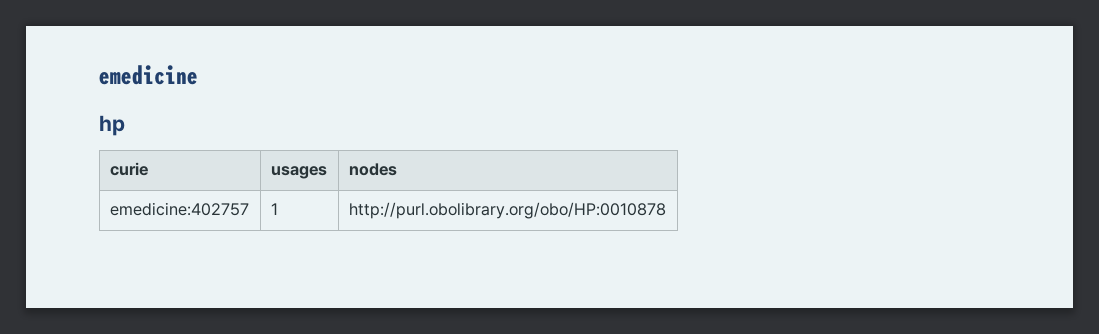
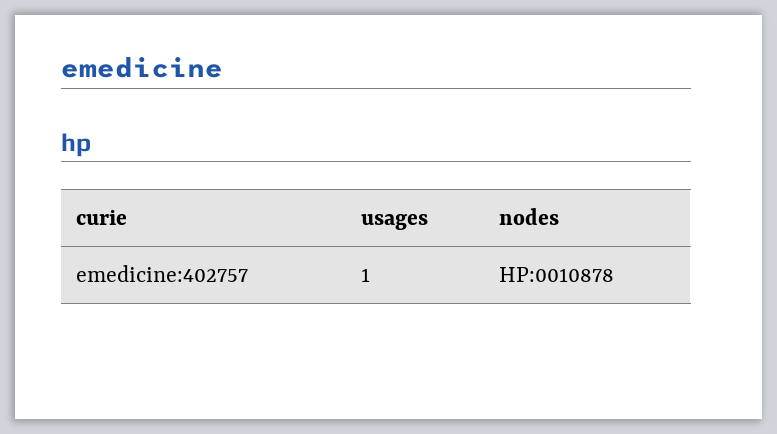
[348,202,666,219] http://purl.obolibrary.org/obo/HP:0010878 -> [498,267,614,282] HP:0010878

